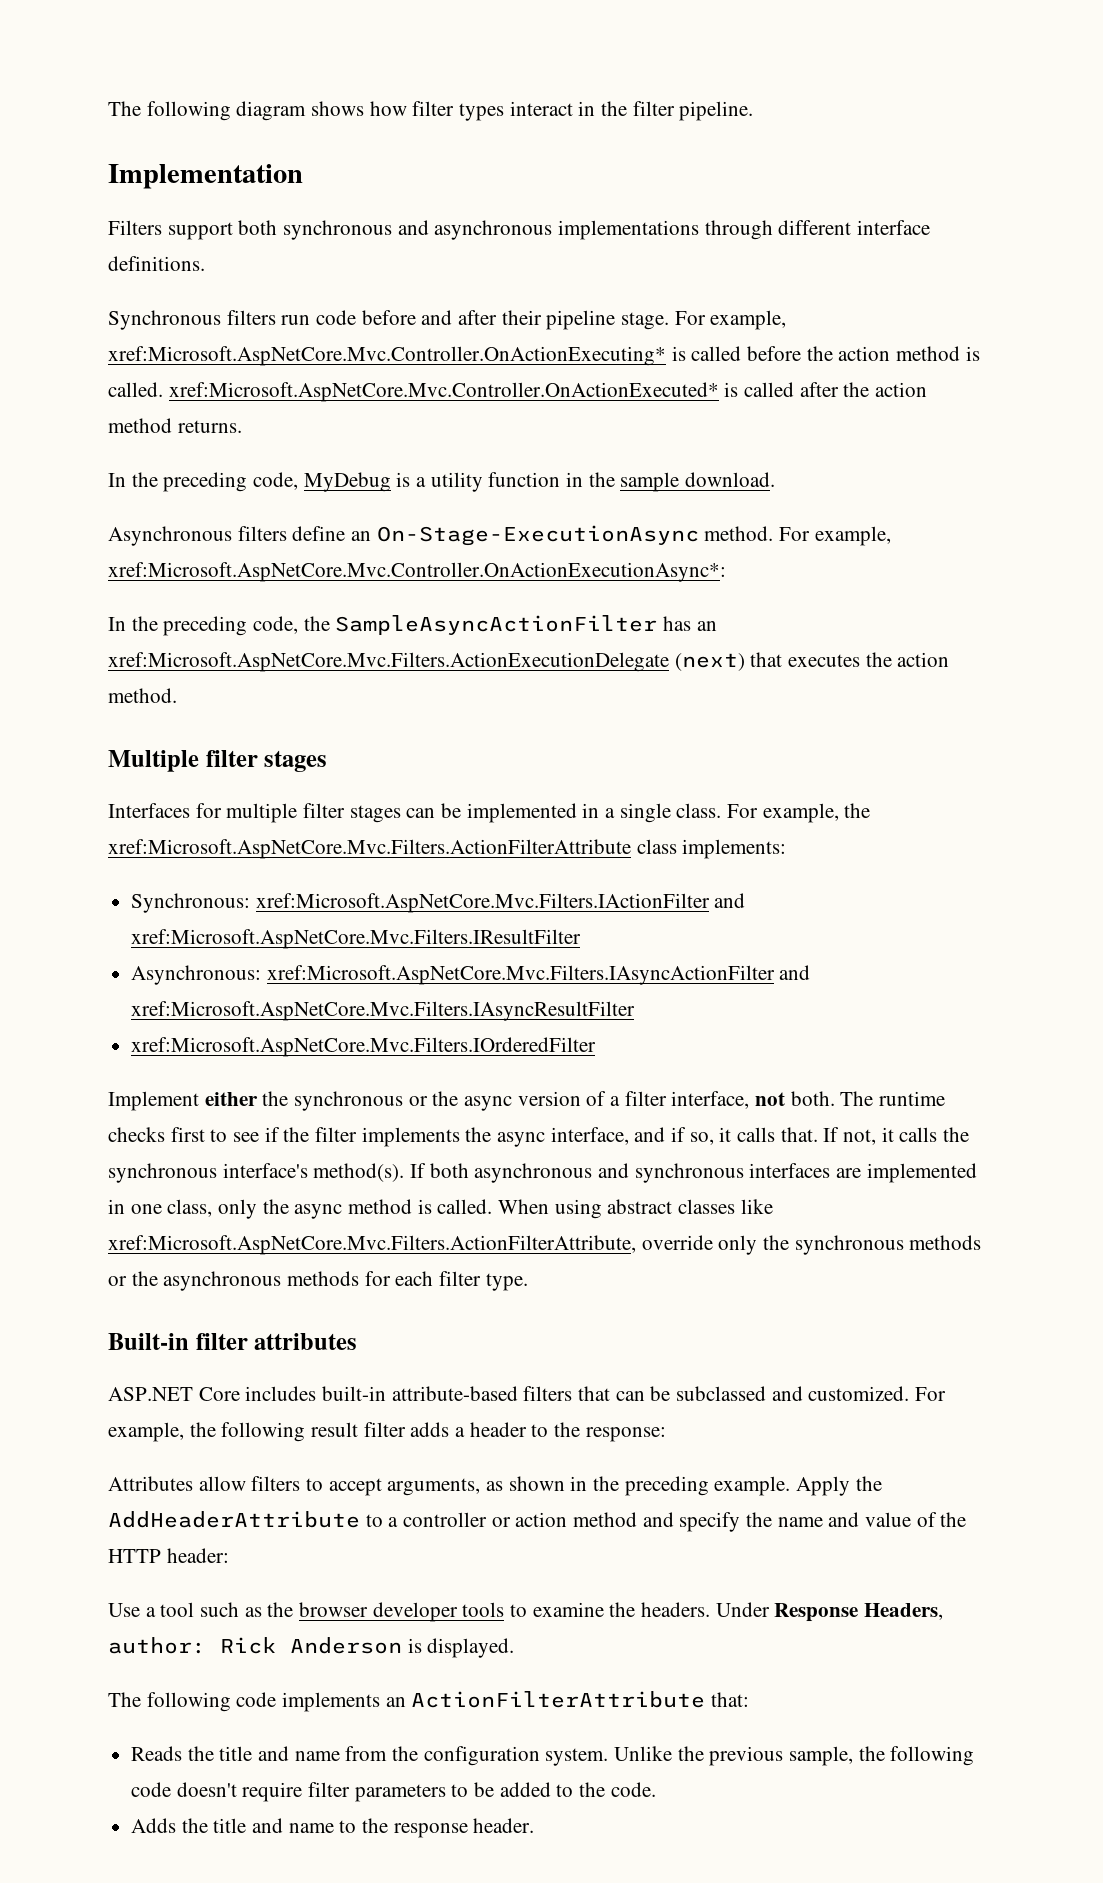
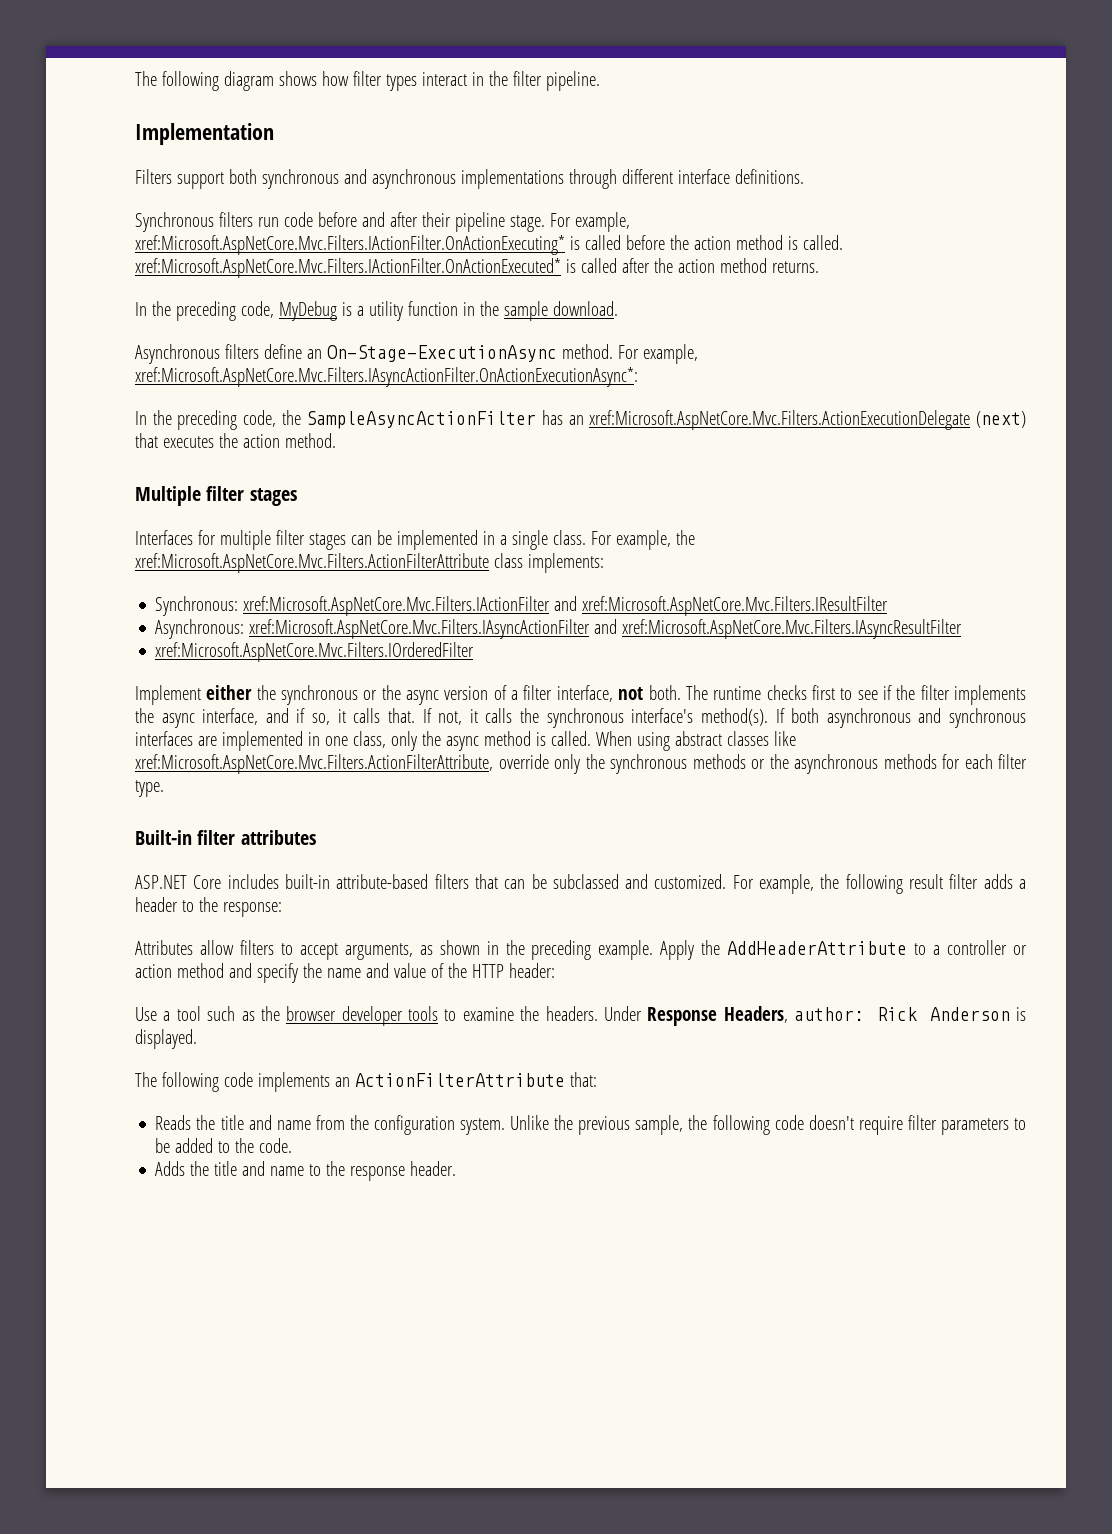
[108,346,666,366] xref:Microsoft.AspNetCore.Mvc.Controller.OnActionExecuting* -> [135,235,565,255] xref:Microsoft.AspNetCore.Mvc.Filters.IActionFilter.OnActionExecuting*
[168,382,719,402] xref:Microsoft.AspNetCore.Mvc.Controller.OnActionExecuted* -> [135,258,561,278] xref:Microsoft.AspNetCore.Mvc.Filters.IActionFilter.OnActionExecuted*
[108,562,726,582] xref:Microsoft.AspNetCore.Mvc.Controller.OnActionExecutionAsync*: -> [135,367,638,387] xref:Microsoft.AspNetCore.Mvc.Filters.IAsyncActionFilter.OnActionExecutionAsync*:

